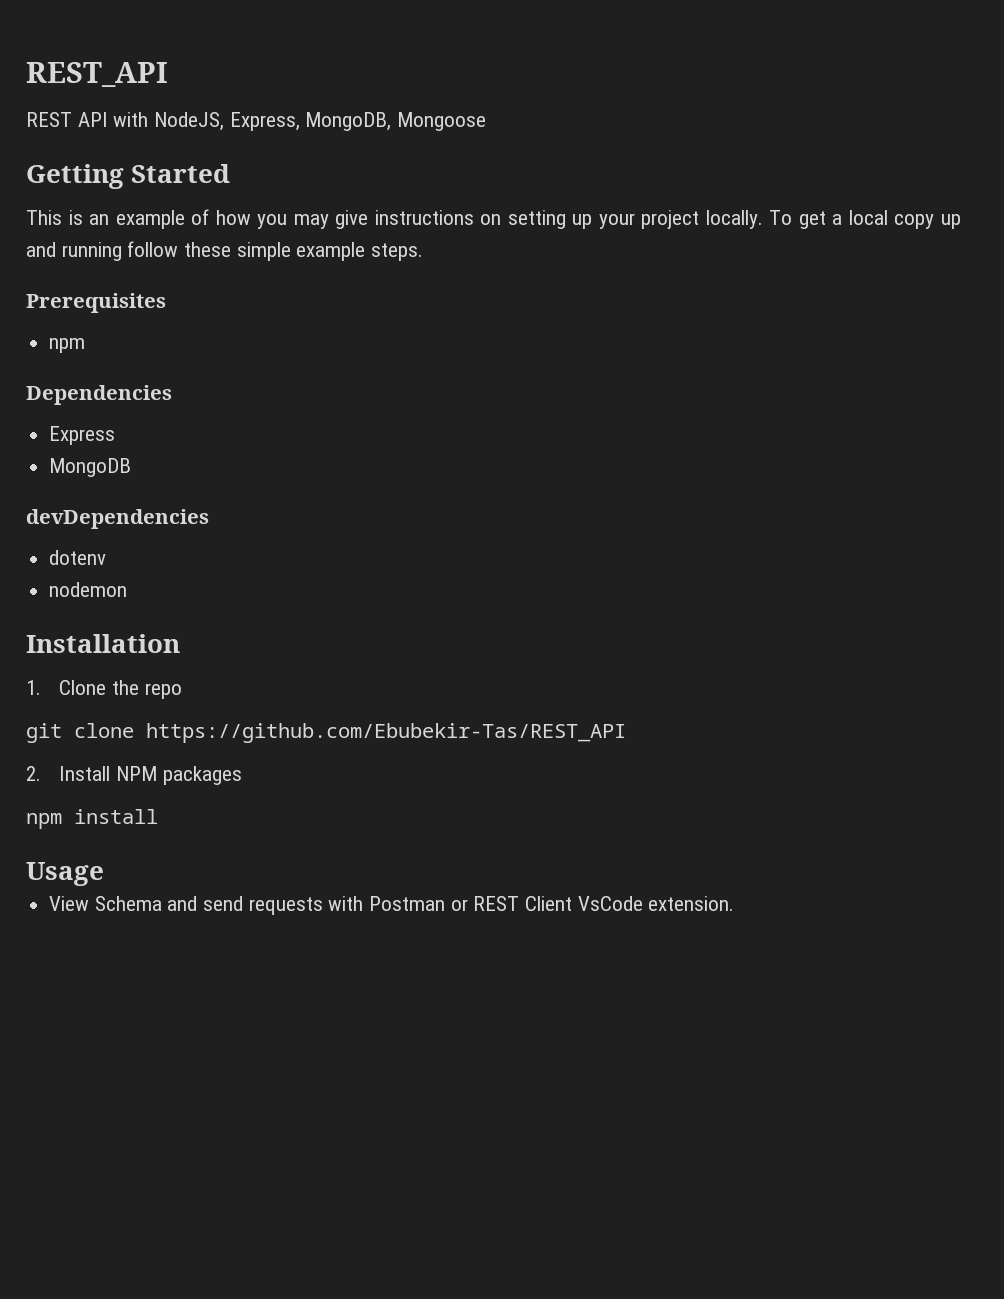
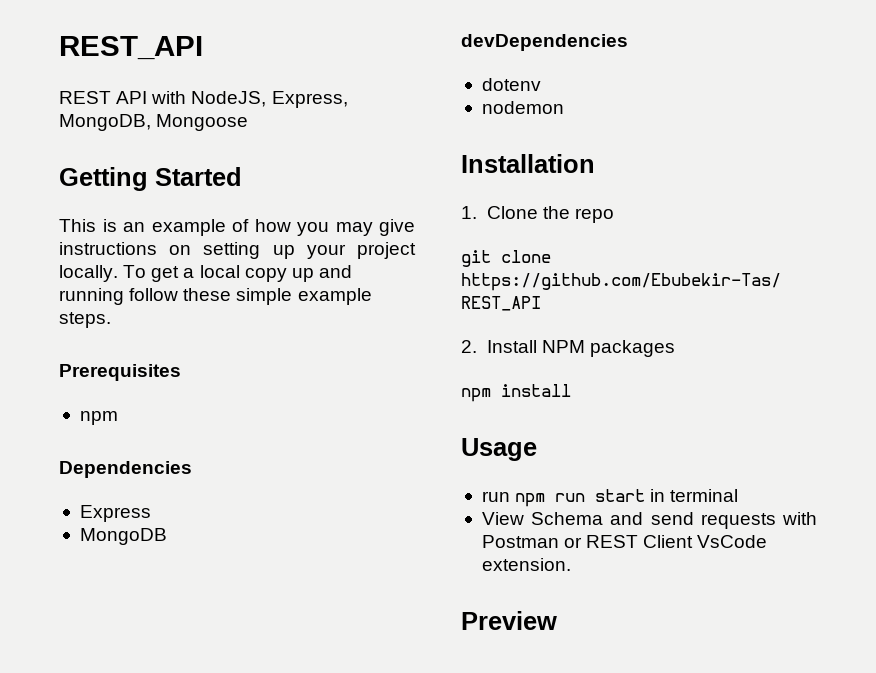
(104, 874) none -> [481,489,739,507] // run npm run start in terminal
(735, 903) none -> [461,611,557,630] // Preview

